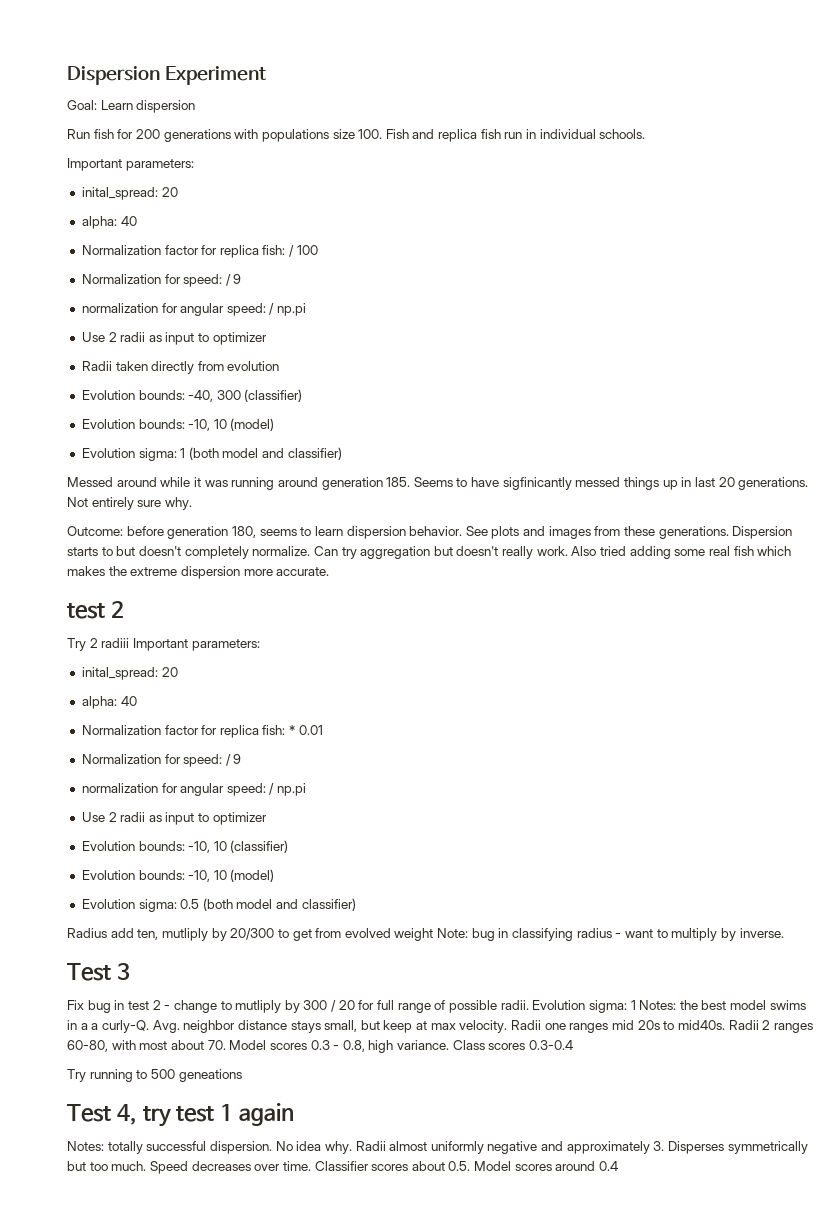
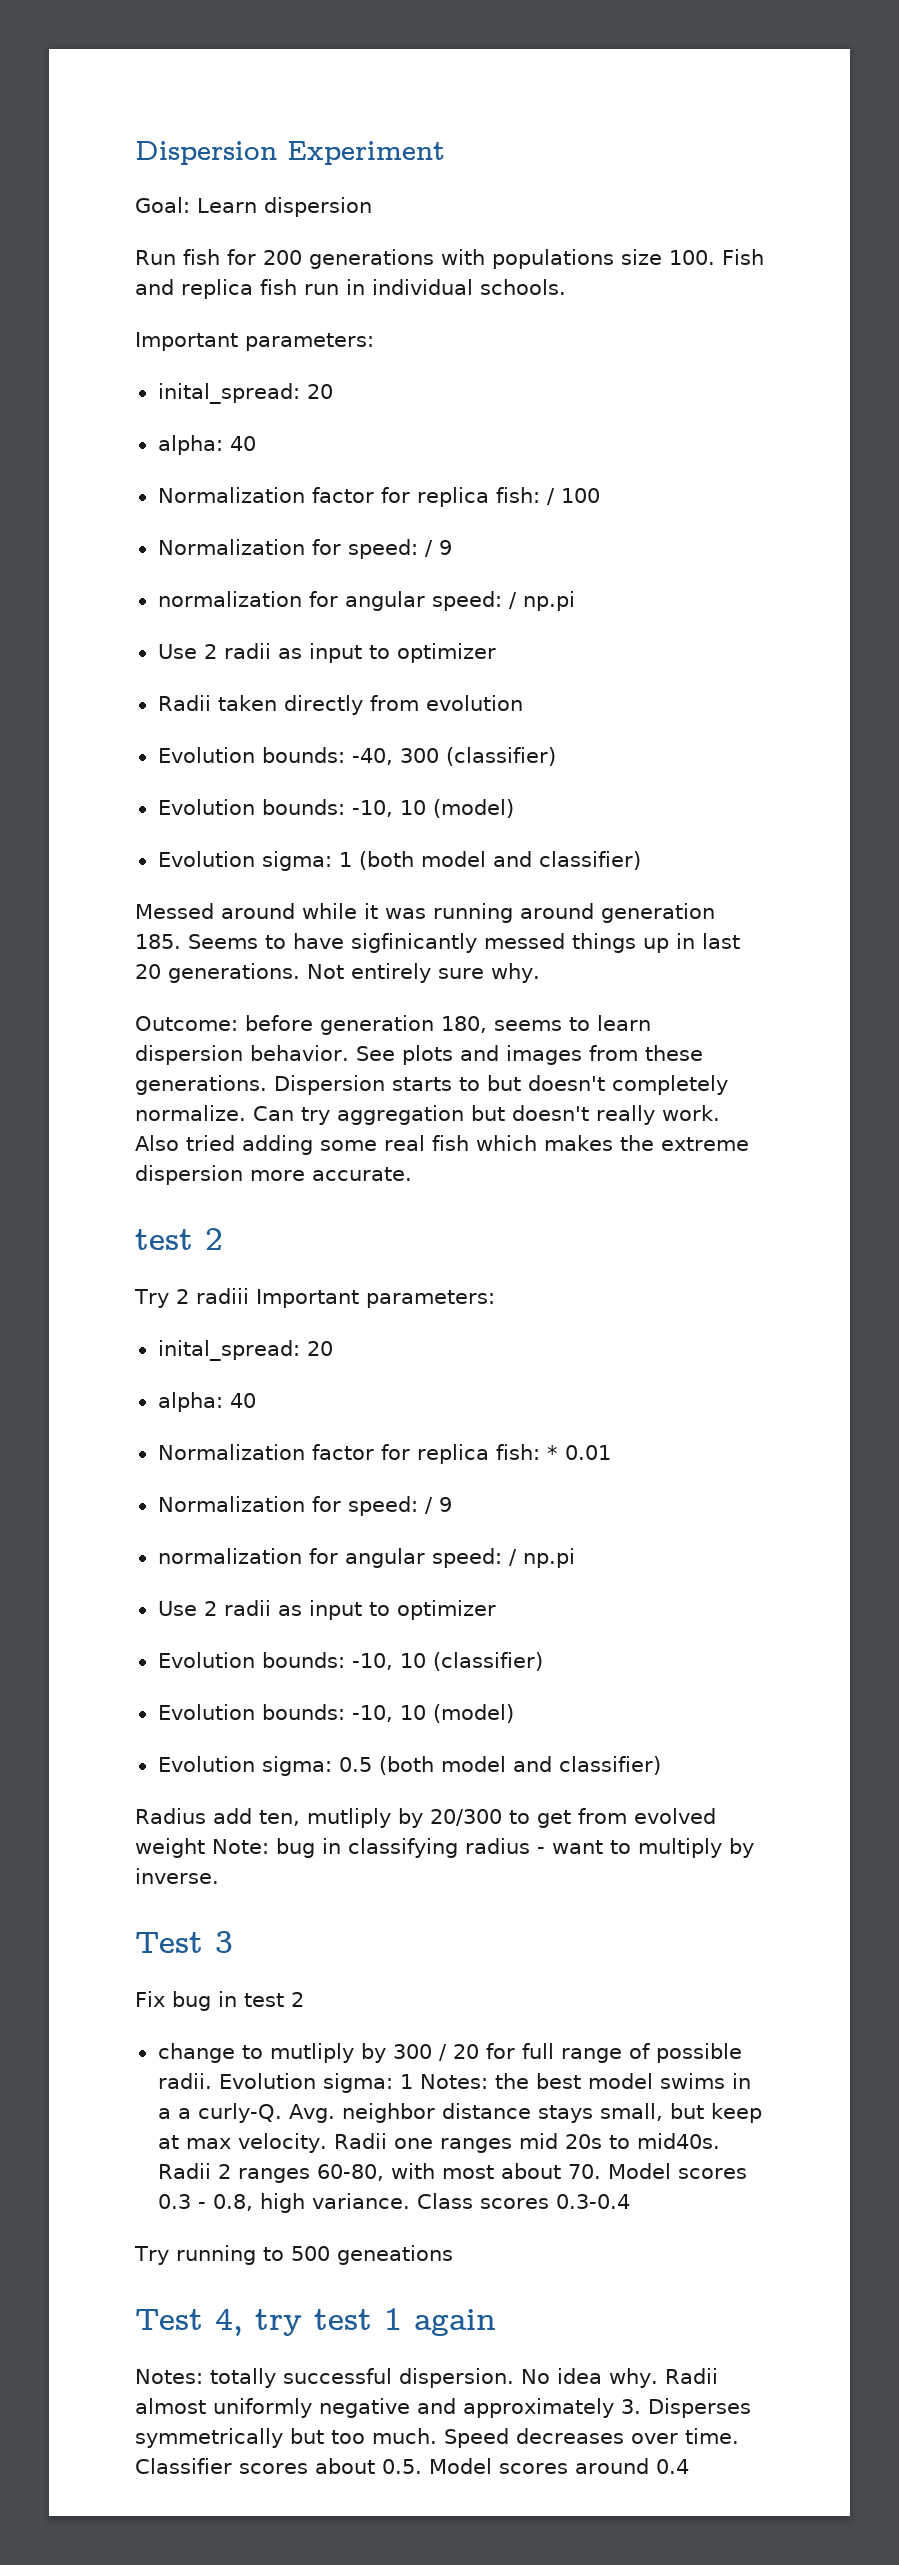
[164,1005,171,1010] - -> (304, 1999) //

